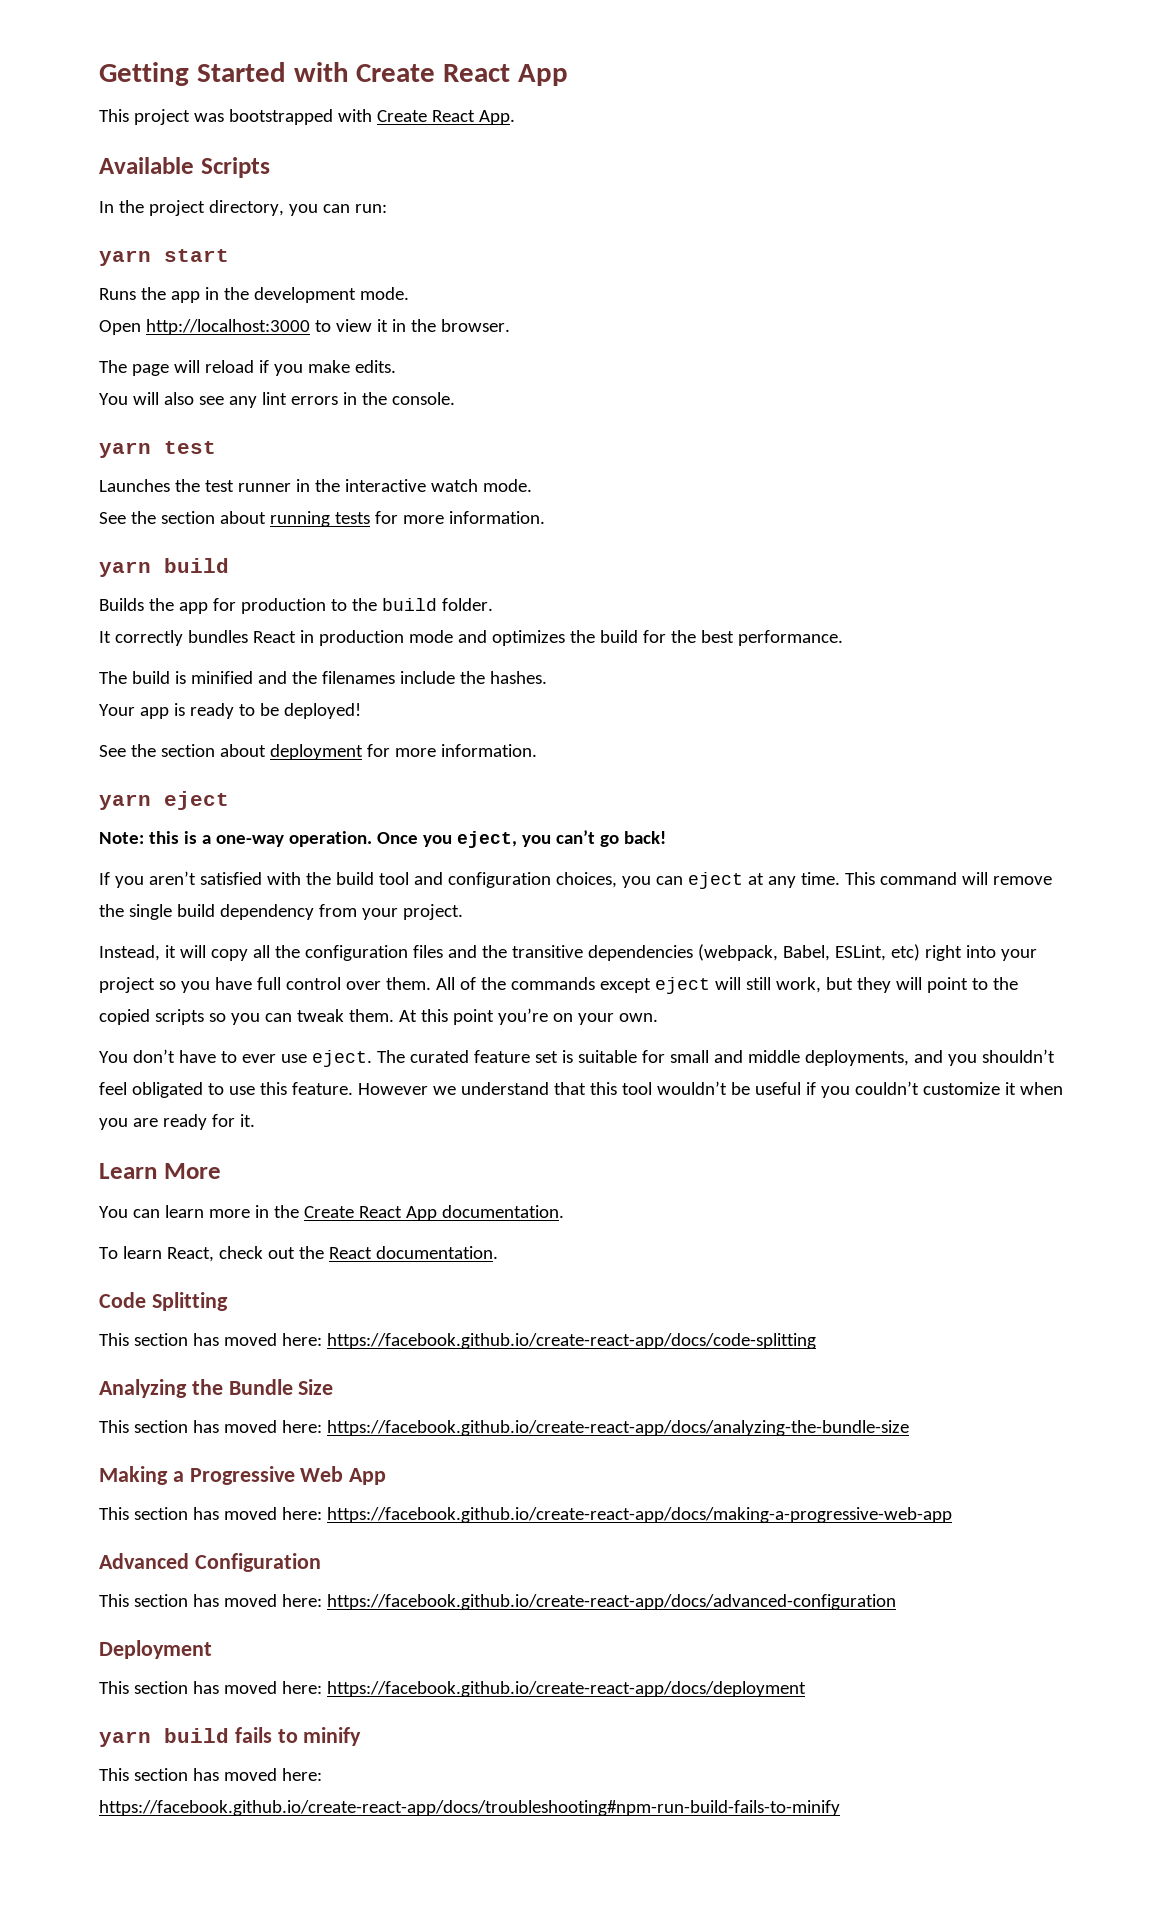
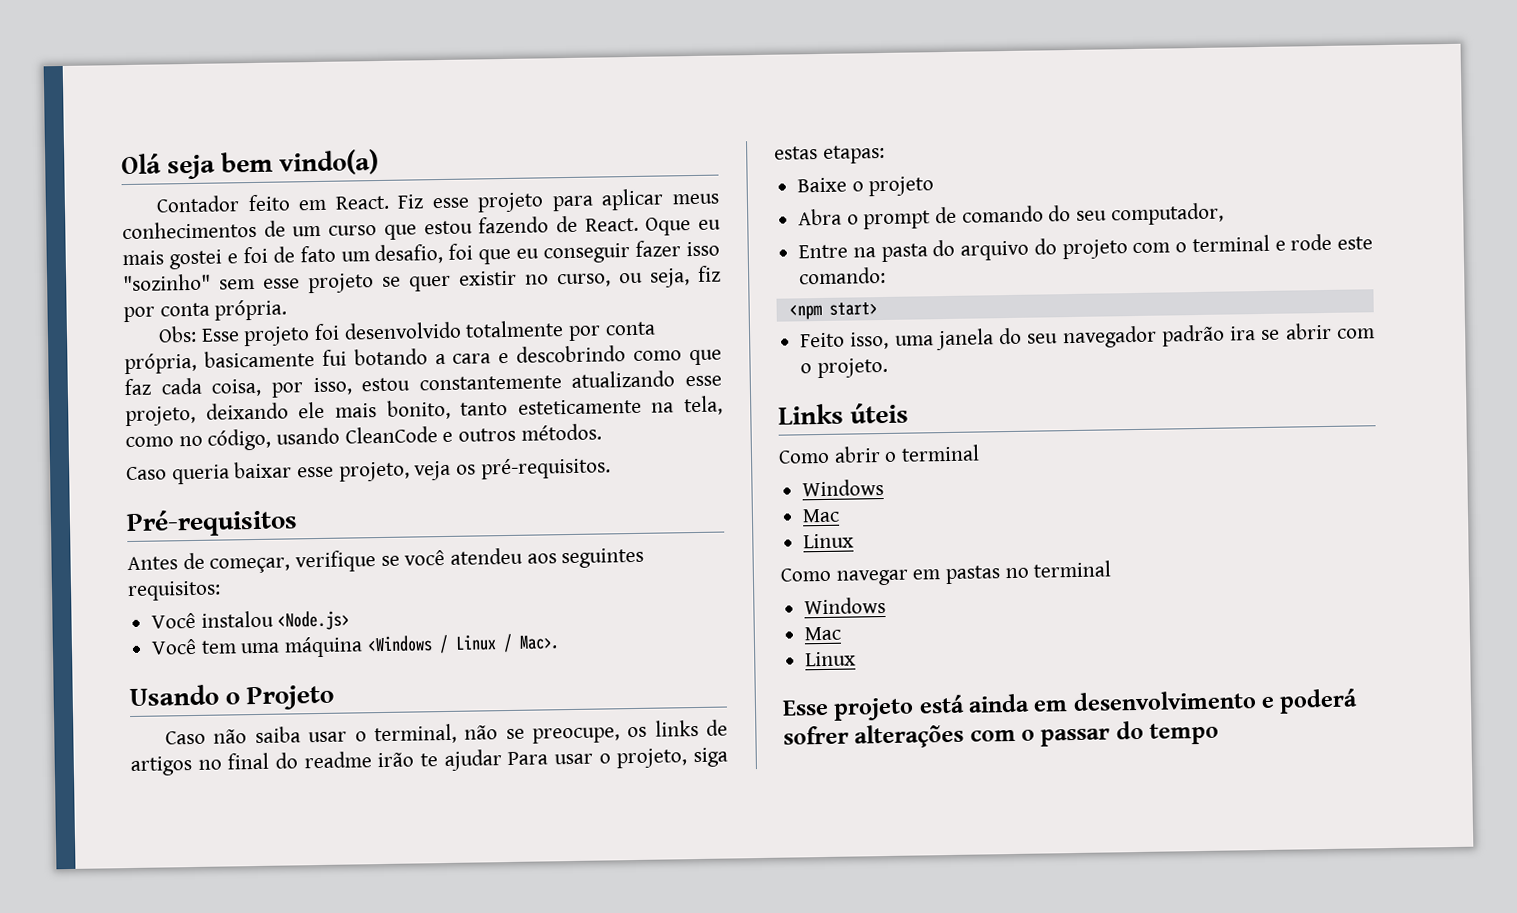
[99,62,569,86] [99,109,515,125] [99,157,270,178] [99,200,387,216] [99,249,229,266] [99,287,409,303] [99,319,510,335] [99,360,396,376] [99,392,455,408] [99,441,216,458] [99,479,532,492] [99,511,545,527] [99,558,229,577] [99,598,493,614] [99,630,843,646] [99,671,547,684] [99,703,361,719] [99,744,537,760] [99,791,229,810] [99,830,666,848] [99,871,1052,889] [99,904,463,920] [99,944,1037,961] [99,977,1018,994] [99,1008,658,1025] [99,1049,1055,1067] [99,1081,1063,1098] [99,1114,255,1130] [99,1163,221,1179] [99,1205,564,1221] [99,1246,498,1262] [99,1292,228,1311] [99,1333,816,1349] [99,1379,334,1398] [99,1420,909,1436] [99,1466,387,1485] [99,1507,952,1523] [99,1553,321,1572] [99,1594,896,1610] [99,1640,212,1659] [99,1681,806,1697] [99,1727,362,1747] [99,1768,322,1781] [99,1800,840,1816] Getting Started with Create React App // This project was bootstrapped with Create React App. // Available Scripts // In the project directory, you can run: // yarn start // Runs the app in the development mode. // Open http://localhost:3000 to view it in the browser. // The page will reload if you make edits. // You will also see any lint errors in the console. // yarn test // Launches the test runner in the interactive watch mode. // See the section about running tests for more information. // yarn build // Builds the app for production to the build folder. // It correctly bundles React in production mode and optimizes the build for the best performance. // The build is minified and the filenames include the hashes. // Your app is ready to be deployed! // See the section about deployment for more information. // yarn eject // Note: this is a one-way operation. Once you eject, you can’t go back! // If you aren’t satisfied with the build tool and configuration choices, you can eject at any time. This command will remove the single build dependency from your project. // Instead, it will copy all the configuration files and the transitive dependencies (webpack, Babel, ESLint, etc) right into your project so you have full control over them. All of the commands except eject will still work, but they will point to the copied scripts so you can tweak them. At this point you’re on your own. // You don’t have to ever use eject. The curated feature set is suitable for small and middle deployments, and you shouldn’t feel obligated to use this feature. However we understand that this tool wouldn’t be useful if you couldn’t customize it when you are ready for it. // Learn More // You can learn more in the Create React App documentation. // To learn React, check out the React documentation. // Code Splitting // This section has moved here: https://facebook.github.io/create-react-app/docs/code-splitting // Analyzing the Bundle Size // This section has moved here: https://facebook.github.io/create-react-app/docs/analyzing-the-bundle-size // Making a Progressive Web App // This section has moved here: https://facebook.github.io/create-react-app/docs/making-a-progressive-web-app // Advanced Configuration // This section has moved here: https://facebook.github.io/create-react-app/docs/advanced-configuration // Deployment // This section has moved here: https://facebook.github.io/create-react-app/docs/deployment // yarn build fails to minify // This section has moved here: https://facebook.github.io/create-react-app/docs/troubleshooting#npm-run-build-fails-to-minify -> [121,148,380,180] [156,188,720,213] [122,215,721,240] [122,240,720,270] [123,265,721,294] [123,299,288,323] [158,320,656,347] [124,345,723,375] [124,370,722,398] [125,395,723,427] [125,423,602,451] [126,457,611,485] [126,508,298,538] [127,547,645,574] [127,580,221,602] [151,610,351,631] [151,633,558,658] [129,684,335,711] [165,719,728,745] [130,747,729,777] [774,144,885,164] [797,176,935,197] [798,202,1224,230] [798,233,1373,263] [799,266,887,285] [788,302,878,320] [800,322,1375,351] [800,357,888,379] [778,402,910,425] [778,444,981,464] [802,479,885,497] [802,508,841,523] [803,533,855,549] [780,560,1112,586] [804,596,887,615] [804,626,842,641] [805,651,857,667] [782,688,1359,721] [783,720,1220,749] Olá seja bem vindo(a) // Contador feito em React. Fiz esse projeto para aplicar meus conhecimentos de um curso que estou fazendo de React. Oque eu mais gostei e foi de fato um desafio, foi que eu conseguir fazer isso "sozinho" sem esse projeto se quer existir no curso, ou seja, fiz por conta própria. // Obs: Esse projeto foi desenvolvido totalmente por conta própria, basicamente fui botando a cara e descobrindo como que faz cada coisa, por isso, estou constantemente atualizando esse projeto, deixando ele mais bonito, tanto esteticamente na tela, como no código, usando CleanCode e outros métodos. // Caso queria baixar esse projeto, veja os pré-requisitos. // Pré-requisitos // Antes de começar, verifique se você atendeu aos seguintes requisitos: // Você instalou <Node.js> // Você tem uma máquina <Windows / Linux / Mac>. // Usando o Projeto // Caso não saiba usar o terminal, não se preocupe, os links de artigos no final do readme irão te ajudar Para usar o projeto, siga estas etapas: // Baixe o projeto // Abra o prompt de comando do seu computador, // Entre na pasta do arquivo do projeto com o terminal e rode este comando: // <npm start> // Feito isso, uma janela do seu navegador padrão ira se abrir com o projeto. // Links úteis // Como abrir o terminal // Windows // Mac // Linux // Como navegar em pastas no terminal // Windows // Mac // Linux // Esse projeto está ainda em desenvolvimento e poderá sofrer alterações com o passar do tempo

